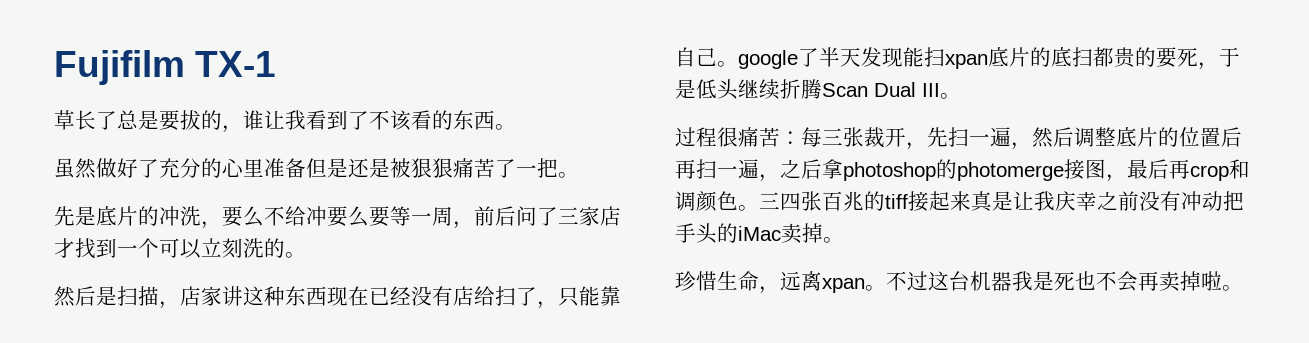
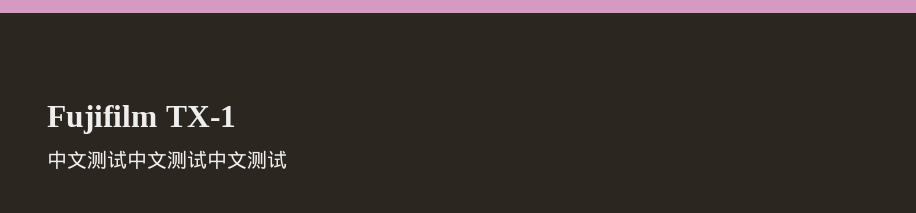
[54,110,516,133] [54,158,579,179] [54,206,621,229] [54,238,306,259] [54,286,621,309] [675,47,1240,70] [675,79,961,100] [675,127,1242,150] [675,159,1250,182] [675,191,1244,212] [675,223,844,244] [675,271,1243,294] 草长了总是要拔的，谁让我看到了不该看的东西。 // 虽然做好了充分的心里准备但是还是被狠狠痛苦了一把。 // 先是底片的冲洗，要么不给冲要么要等一周，前后问了三家店才找到一个可以立刻洗的。 // 然后是扫描，店家讲这种东西现在已经没有店给扫了，只能靠自己。google了半天发现能扫xpan底片的底扫都贵的要死，于是低头继续折腾Scan Dual III。 // 过程很痛苦：每三张裁开，先扫一遍，然后调整底片的位置后再扫一遍，之后拿photoshop的photomerge接图，最后再crop和调颜色。三四张百兆的tiff接起来真是让我庆幸之前没有冲动把手头的iMac卖掉。 // 珍惜生命，远离xpan。不过这台机器我是死也不会再卖掉啦。 -> [47,150,287,169] 中文测试中文测试中文测试

